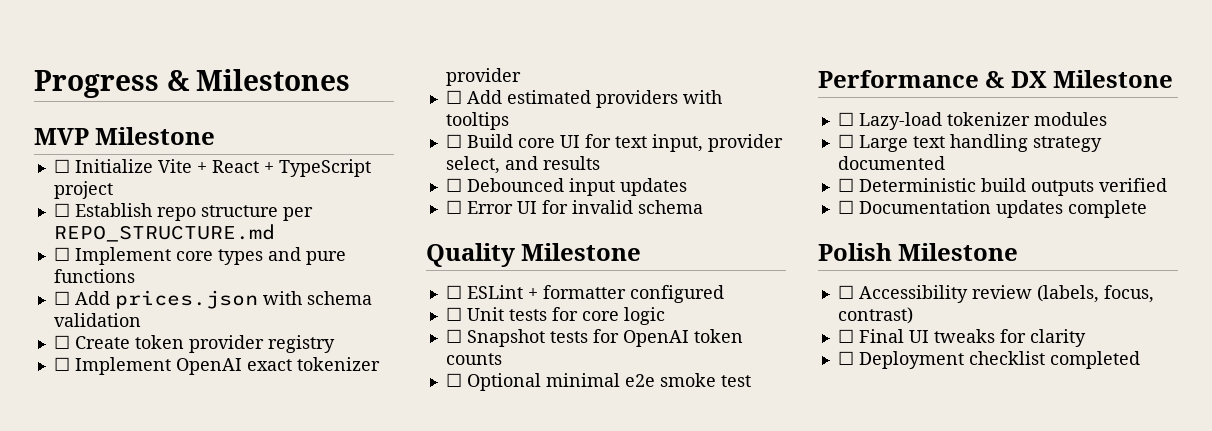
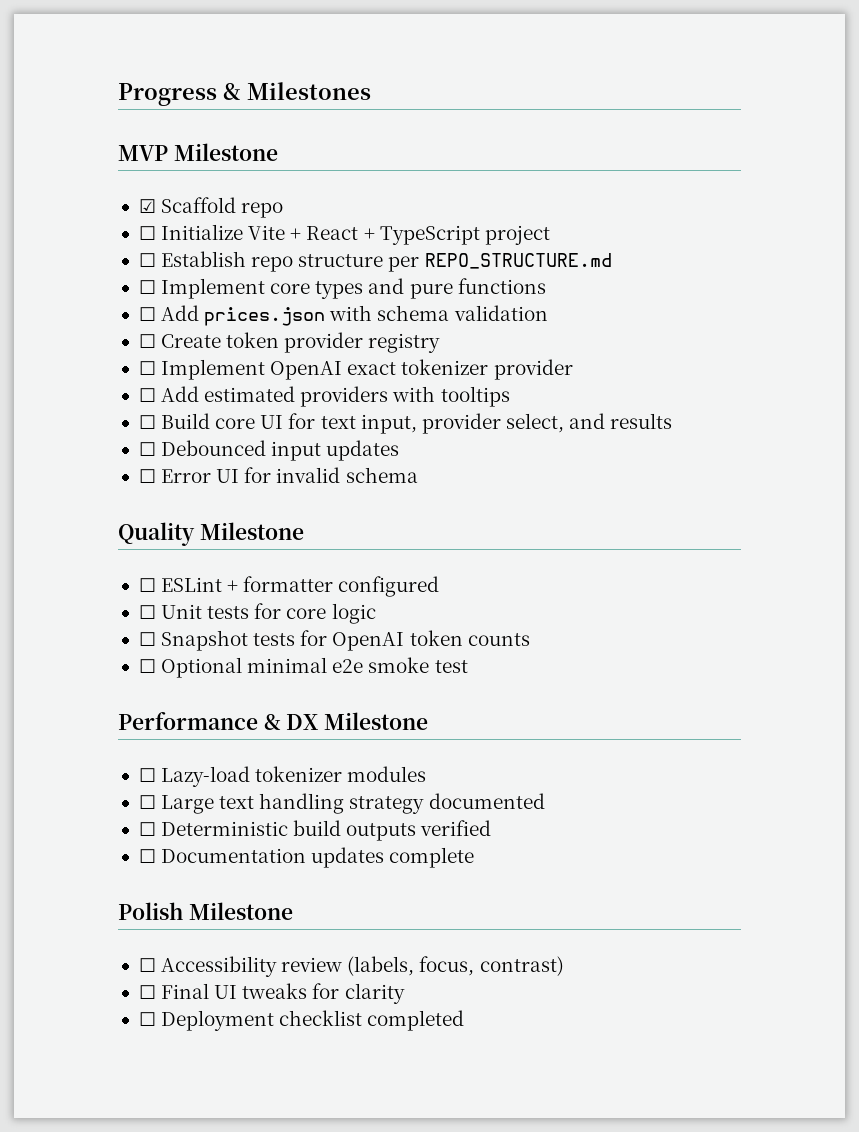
(216, 136) none -> [138,197,284,218] // ☑ Scaffold repo

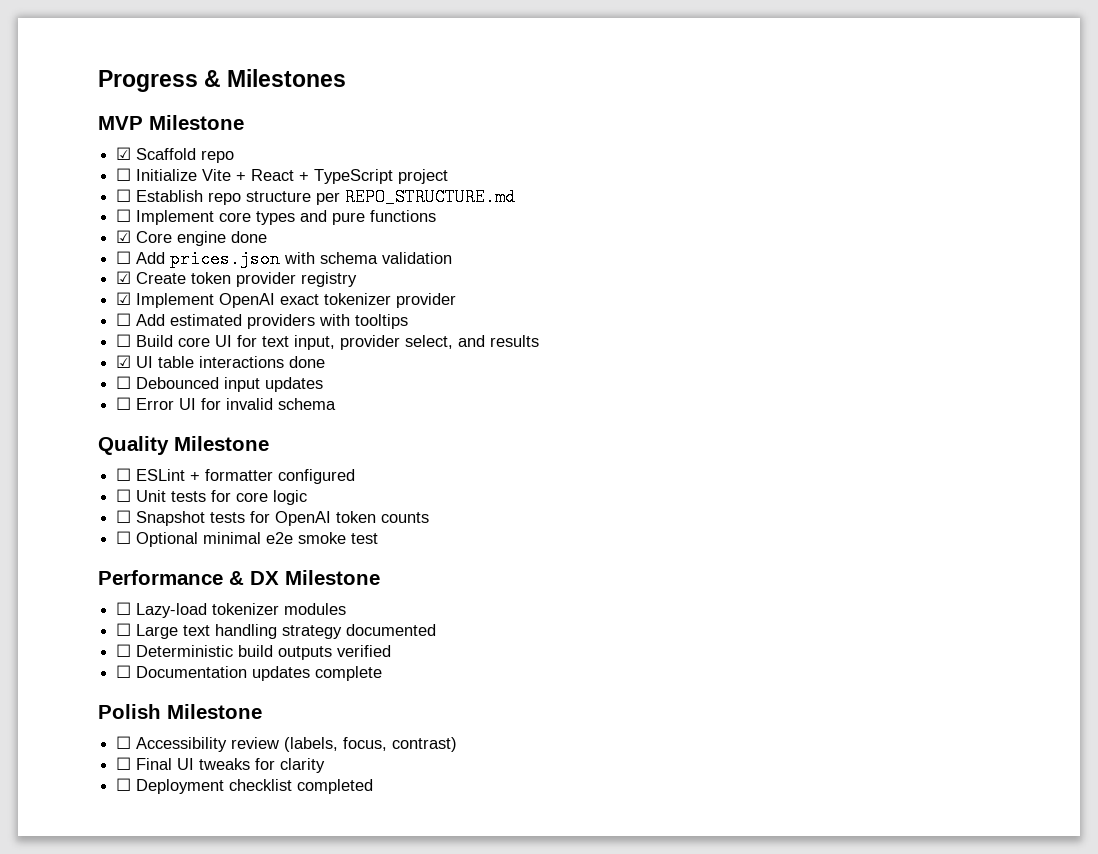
(546, 286) none -> [116,230,268,246] // ☑ Core engine done
[138,334,156,348] ☐ -> [116,271,132,284] ☑
[138,361,156,375] ☐ -> [116,292,132,305] ☑
(673, 421) none -> [116,355,326,368] // ☑ UI table interactions done

